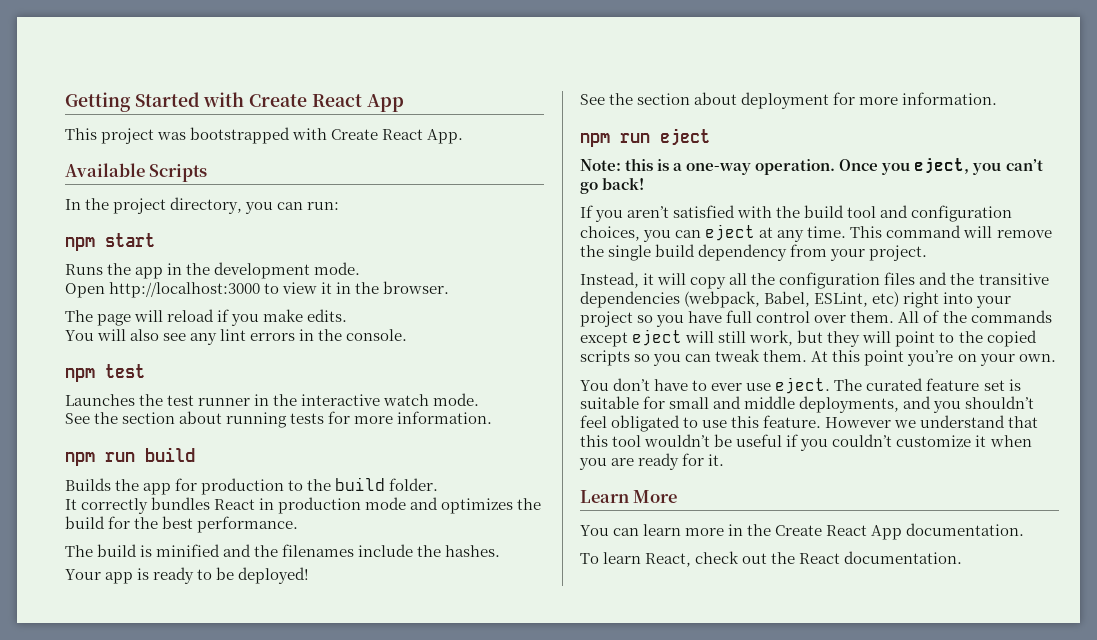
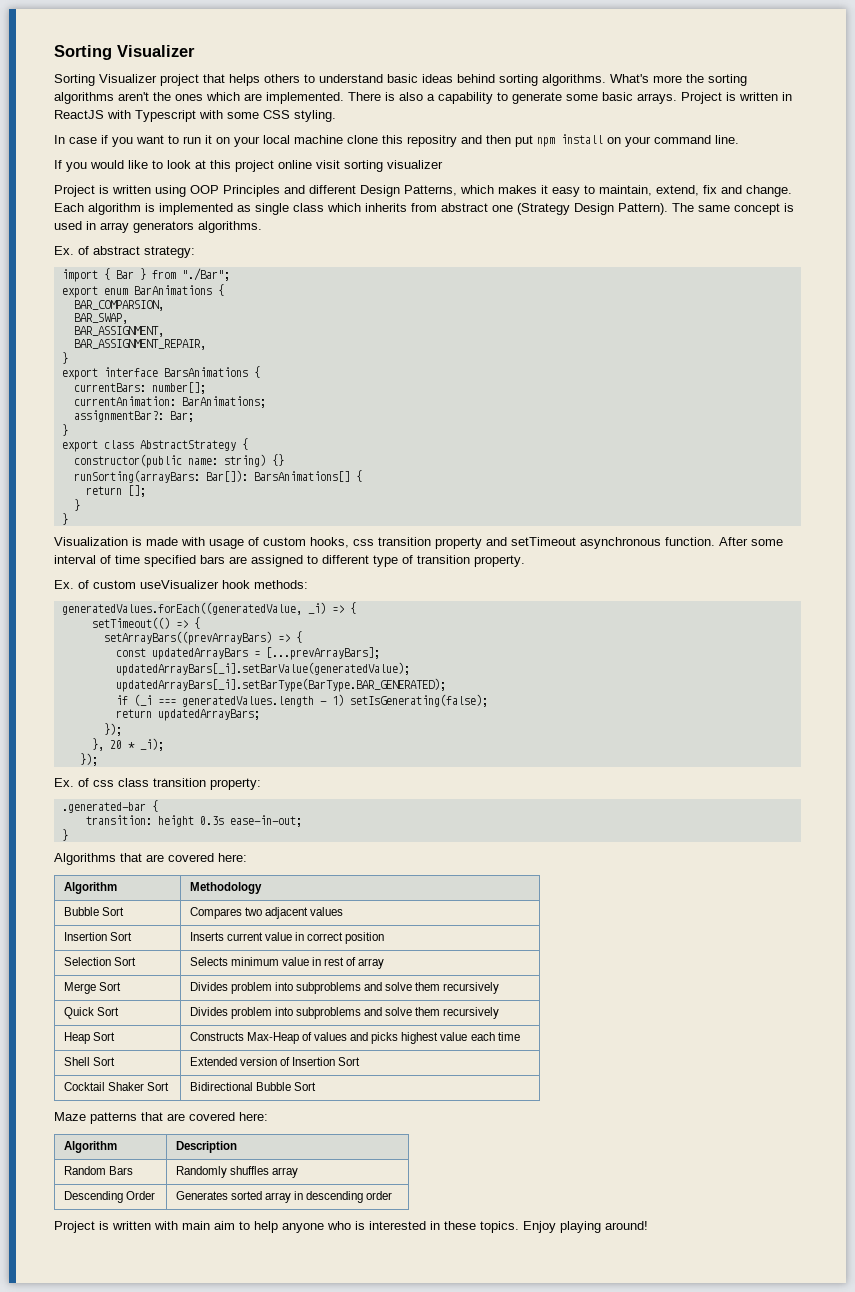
[65,92,404,112] [65,127,464,144] [65,163,208,182] [65,197,340,214] [65,233,155,251] [65,262,361,279] [65,281,450,298] [65,309,348,326] [65,329,408,345] [65,364,145,382] [65,393,480,406] [65,411,493,428] [65,447,195,466] [65,477,439,495] [65,497,542,514] [65,516,299,533] [65,544,501,557] [65,567,310,584] [580,92,998,109] [580,128,710,147] [580,158,1043,175] [580,177,645,194] [580,205,1013,222] [580,224,1052,242] [580,244,928,261] [580,272,1049,289] [580,291,1012,308] [580,310,1052,327] [580,329,1037,347] [580,349,1056,366] [580,377,1021,394] [580,396,1035,413] [580,415,1039,432] [580,434,1032,451] [579,453,725,470] [580,490,678,503] [580,523,1025,540] [580,551,963,567] Getting Started with Create React App // This project was bootstrapped with Create React App. // Available Scripts // In the project directory, you can run: // npm start // Runs the app in the development mode. // Open http://localhost:3000 to view it in the browser. // The page will reload if you make edits. // You will also see any lint errors in the console. // npm test // Launches the test runner in the interactive watch mode. // See the section about running tests for more information. // npm run build // Builds the app for production to the build folder. // It correctly bundles React in production mode and optimizes the build for the best performance. // The build is minified and the filenames include the hashes. // Your app is ready to be deployed! // See the section about deployment for more information. // npm run eject // Note: this is a one-way operation. Once you eject, you can’t go back! // If you aren’t satisfied with the build tool and configuration choices, you can eject at any time. This command will remove the single build dependency from your project. // Instead, it will copy all the configuration files and the transitive dependencies (webpack, Babel, ESLint, etc) right into your project so you have full control over them. All of the commands except eject will still work, but they will point to the copied scripts so you can tweak them. At this point you’re on your own. // You don’t have to ever use eject. The curated feature set is suitable for small and middle deployments, and you shouldn’t feel obligated to use this feature. However we understand that this tool wouldn’t be useful if you couldn’t customize it when you are ready for it. // Learn More // You can learn more in the Create React App documentation. // To learn React, check out the React documentation. -> [54,45,195,60] [54,74,747,86] [54,92,792,104] [54,110,336,122] [54,134,739,147] [54,160,443,172] [54,185,792,197] [54,203,794,215] [54,221,262,233] [54,246,195,258] [61,268,230,282] [61,284,224,298] [73,300,164,311] [73,313,128,324] [73,326,164,337] [73,339,206,350] [61,352,68,364] [61,366,260,380] [73,382,206,394] [73,396,266,408] [73,410,194,422] [61,424,68,436] [61,438,248,452] [73,454,284,468] [73,470,362,483] [85,485,146,497] [73,499,80,511] [61,513,68,525] [54,537,783,549] [54,555,525,567] [54,580,308,589] [61,602,356,615] [91,617,200,629] [103,631,302,645] [115,647,380,660] [115,662,410,676] [115,678,446,692] [115,694,488,707] [115,709,260,721] [103,723,122,736] [91,738,164,751] [79,753,98,766] [54,778,261,790] [61,800,158,813] [85,815,302,827] [61,829,68,841] [54,853,247,865] [63,882,117,894] [189,882,262,894] [63,907,124,916] [189,907,344,919] [63,932,132,941] [189,932,385,944] [63,957,136,966] [189,957,385,969] [63,982,121,994] [189,982,500,994] [63,1007,119,1019] [189,1007,500,1019] [63,1032,115,1044] [189,1032,520,1044] [63,1057,115,1066] [189,1057,361,1066] [63,1082,169,1091] [189,1082,316,1091] [54,1112,268,1124] [63,1141,117,1153] [175,1141,237,1153] [63,1166,133,1175] [175,1166,298,1178] [63,1191,155,1203] [175,1191,393,1203] [54,1221,648,1233] Sorting Visualizer // Sorting Visualizer project that helps others to understand basic ideas behind sorting algorithms. What's more the sorting algorithms aren't the ones which are implemented. There is also a capability to generate some basic arrays. Project is written in ReactJS with Typescript with some CSS styling. // In case if you want to run it on your local machine clone this repositry and then put npm install on your command line. // If you would like to look at this project online visit sorting visualizer // Project is written using OOP Principles and different Design Patterns, which makes it easy to maintain, extend, fix and change. Each algorithm is implemented as single class which inherits from abstract one (Strategy Design Pattern). The same concept is used in array generators algorithms. // Ex. of abstract strategy: // import { Bar } from "./Bar"; // export enum BarAnimations { // BAR_COMPARSION, // BAR_SWAP, // BAR_ASSIGNMENT, // BAR_ASSIGNMENT_REPAIR, // } // export interface BarsAnimations { // currentBars: number[]; // currentAnimation: BarAnimations; // assignmentBar?: Bar; // } // export class AbstractStrategy { // constructor(public name: string) {} // runSorting(arrayBars: Bar[]): BarsAnimations[] { // return []; // } // } // Visualization is made with usage of custom hooks, css transition property and setTimeout asynchronous function. After some interval of time specified bars are assigned to different type of transition property. // Ex. of custom useVisualizer hook methods: // generatedValues.forEach((generatedValue, _i) => { // setTimeout(() => { // setArrayBars((prevArrayBars) => { // const updatedArrayBars = [...prevArrayBars]; // updatedArrayBars[_i].setBarValue(generatedValue); // updatedArrayBars[_i].setBarType(BarType.BAR_GENERATED); // if (_i === generatedValues.length - 1) setIsGenerating(false); // return updatedArrayBars; // }); // }, 20 * _i); // }); // Ex. of css class transition property: // .generated-bar { // transition: height 0.3s ease-in-out; // } // Algorithms that are covered here: // Algorithm | Methodology // Bubble Sort | Compares two adjacent values // Insertion Sort | Inserts current value in correct position // Selection Sort | Selects minimum value in rest of array // Merge Sort | Divides problem into subproblems and solve them recursively // Quick Sort | Divides problem into subproblems and solve them recursively // Heap Sort | Constructs Max-Heap of values and picks highest value each time // Shell Sort | Extended version of Insertion Sort // Cocktail Shaker Sort | Bidirectional Bubble Sort // Maze patterns that are covered here: // Algorithm | Description // Random Bars | Randomly shuffles array // Descending Order | Generates sorted array in descending order // Project is written with main aim to help anyone who is interested in these topics. Enjoy playing around!

